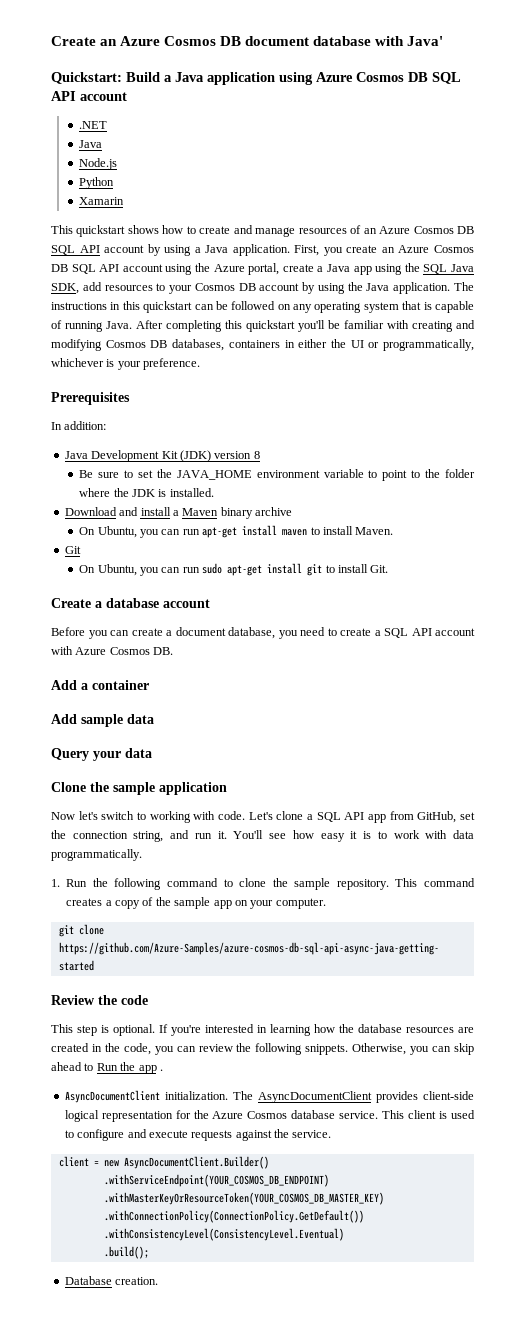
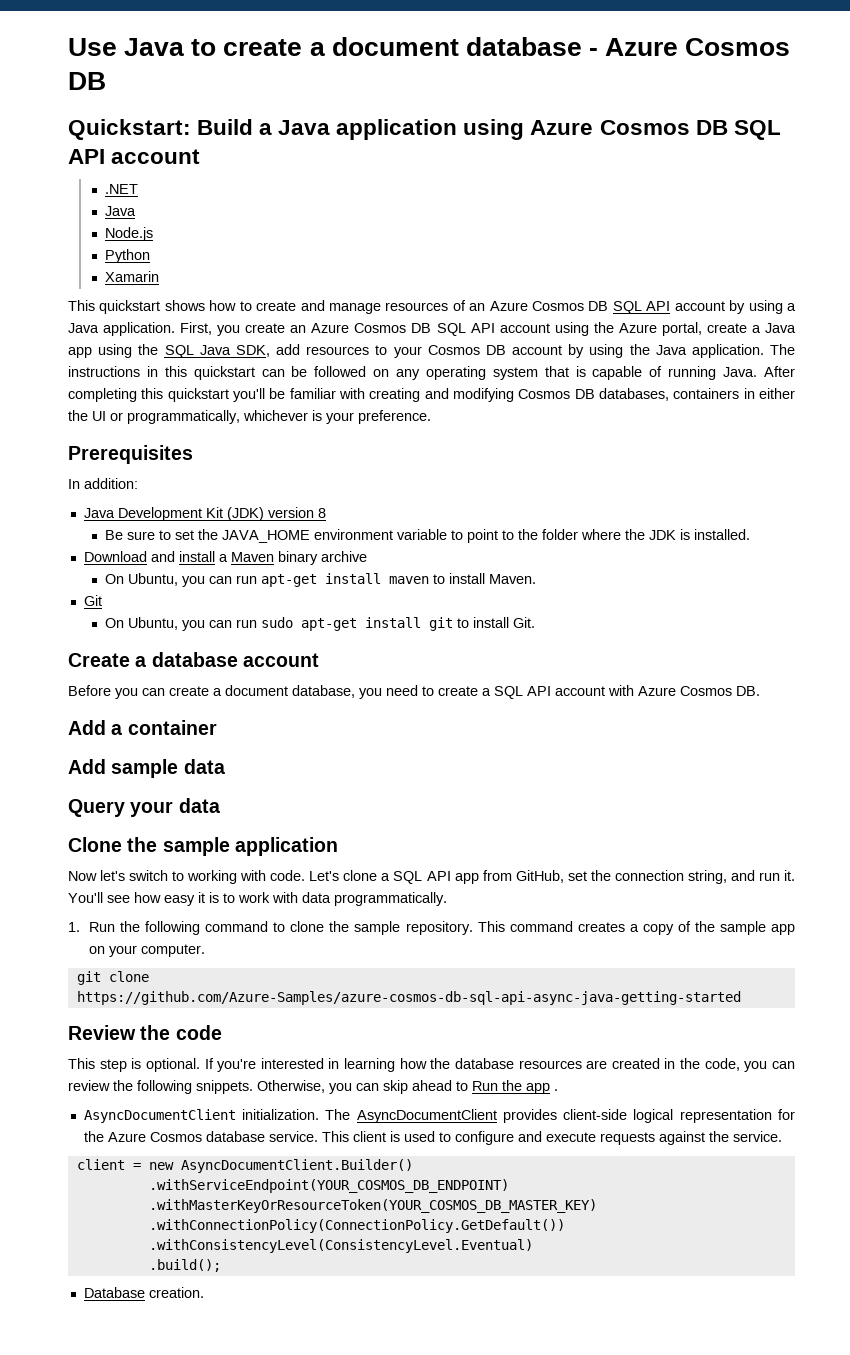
[51,36,444,46] Create an Azure Cosmos DB document database with Java' -> [68,37,791,56] [68,72,106,90] Use Java to create a document database - Azure Cosmos DB

